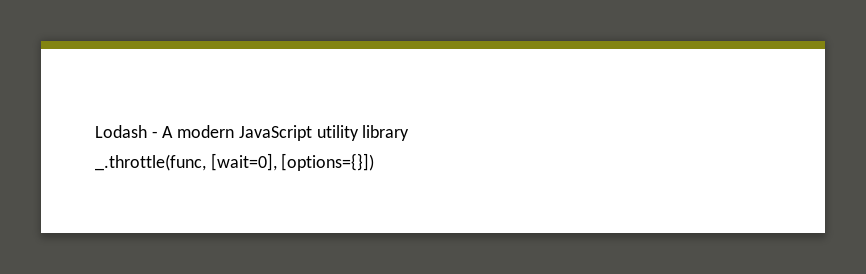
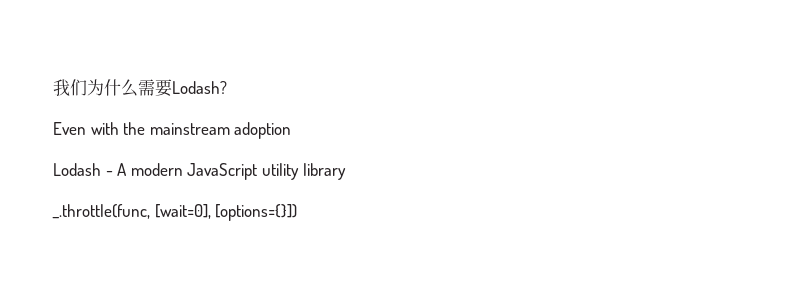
(95, 131) none -> [53,79,227,97] [53,122,292,139] 我们为什么需要Lodash? // Even with the mainstream adoption //

